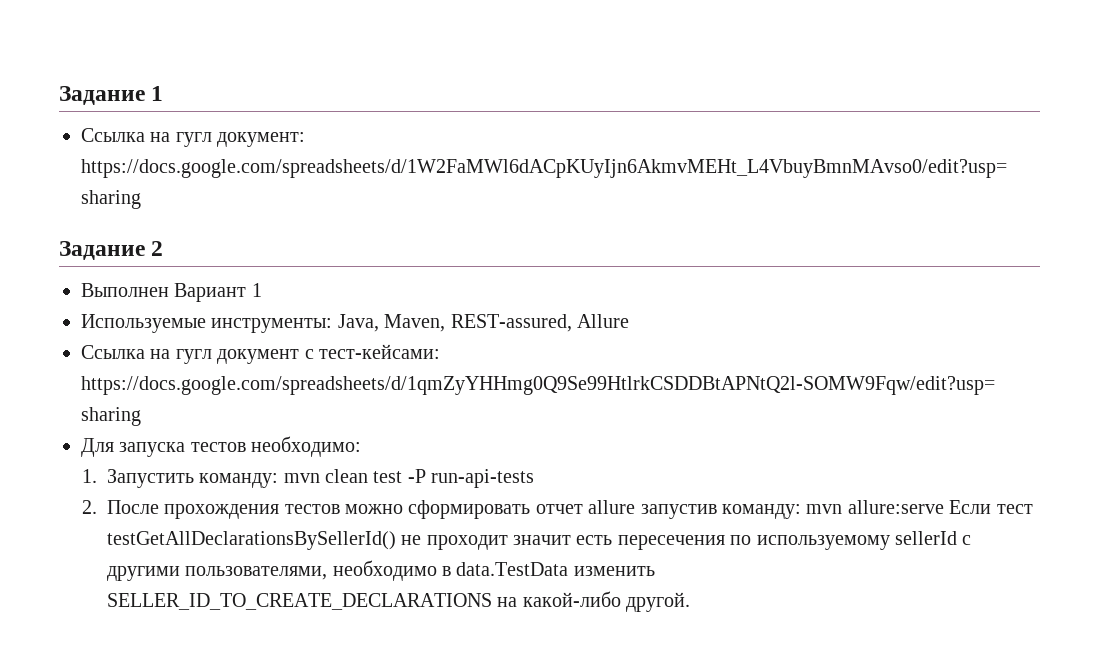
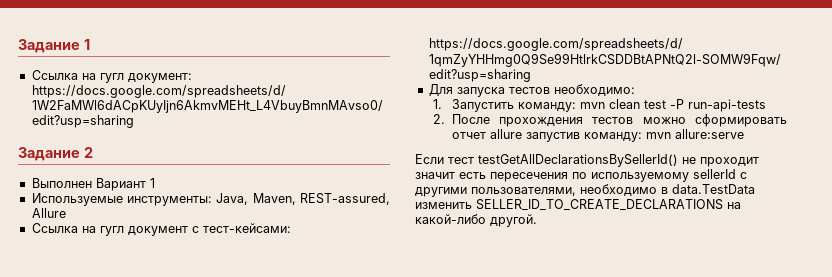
(944, 507) none -> (744, 134) //

